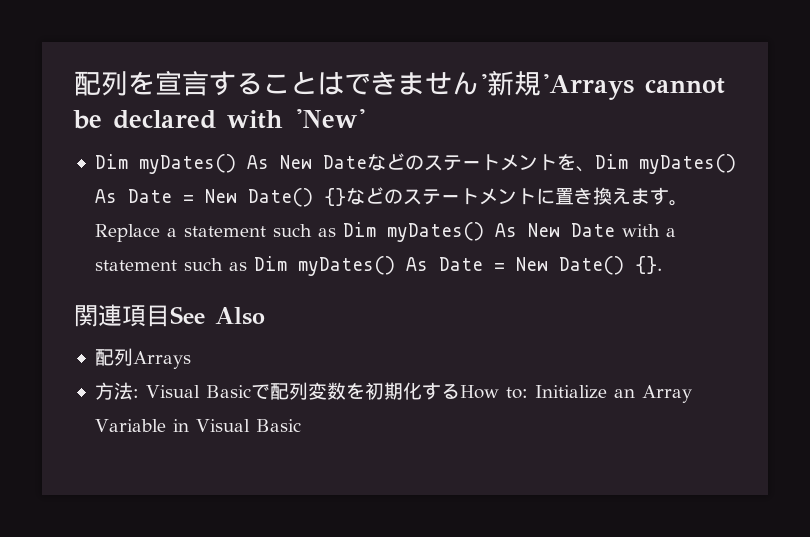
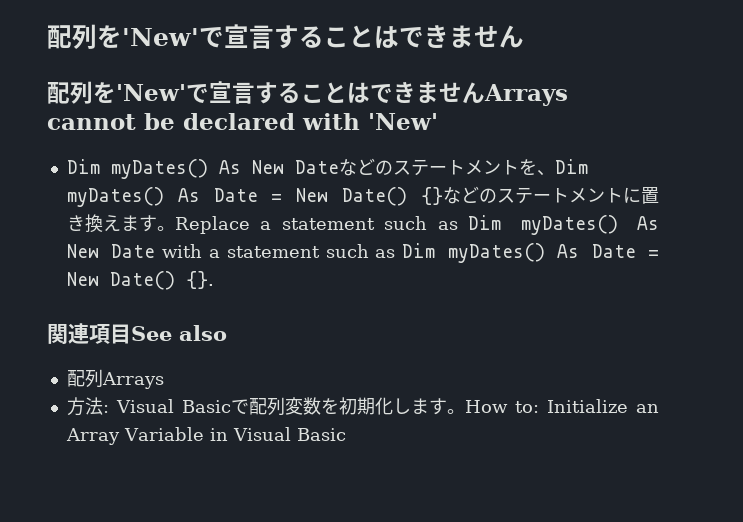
[74,70,634,100] 配列を宣言することはできません'新規'Arrays -> [47,24,524,49] [47,81,568,106] 配列を'New'で宣言することはできません // 配列を'New'で宣言することはできませんArrays
[215,307,265,325] Also -> [179,325,227,341] also
[421,382,460,400] する -> [392,398,465,415] します。

